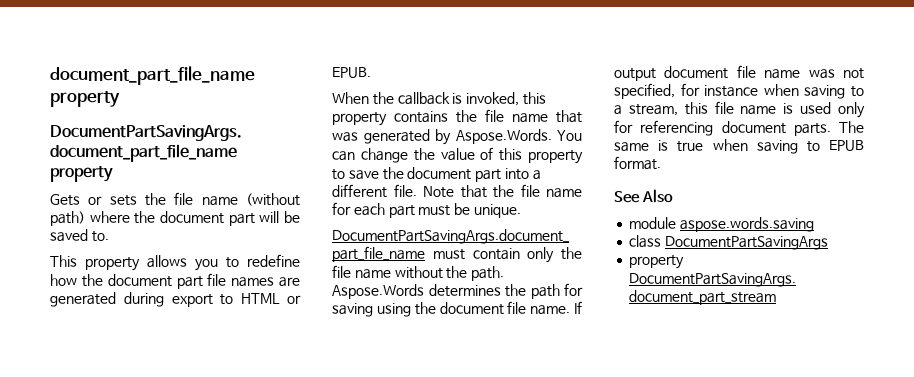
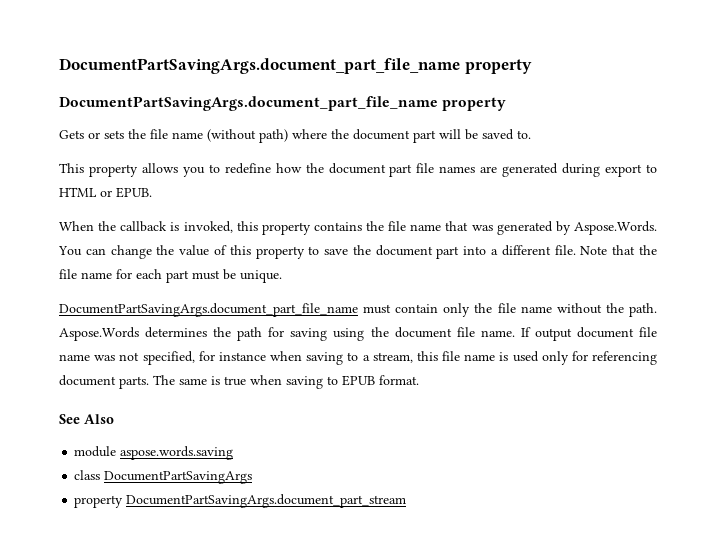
[50,66,255,85] document_part_file_name -> [59,58,460,74] DocumentPartSavingArgs.document_part_file_name

